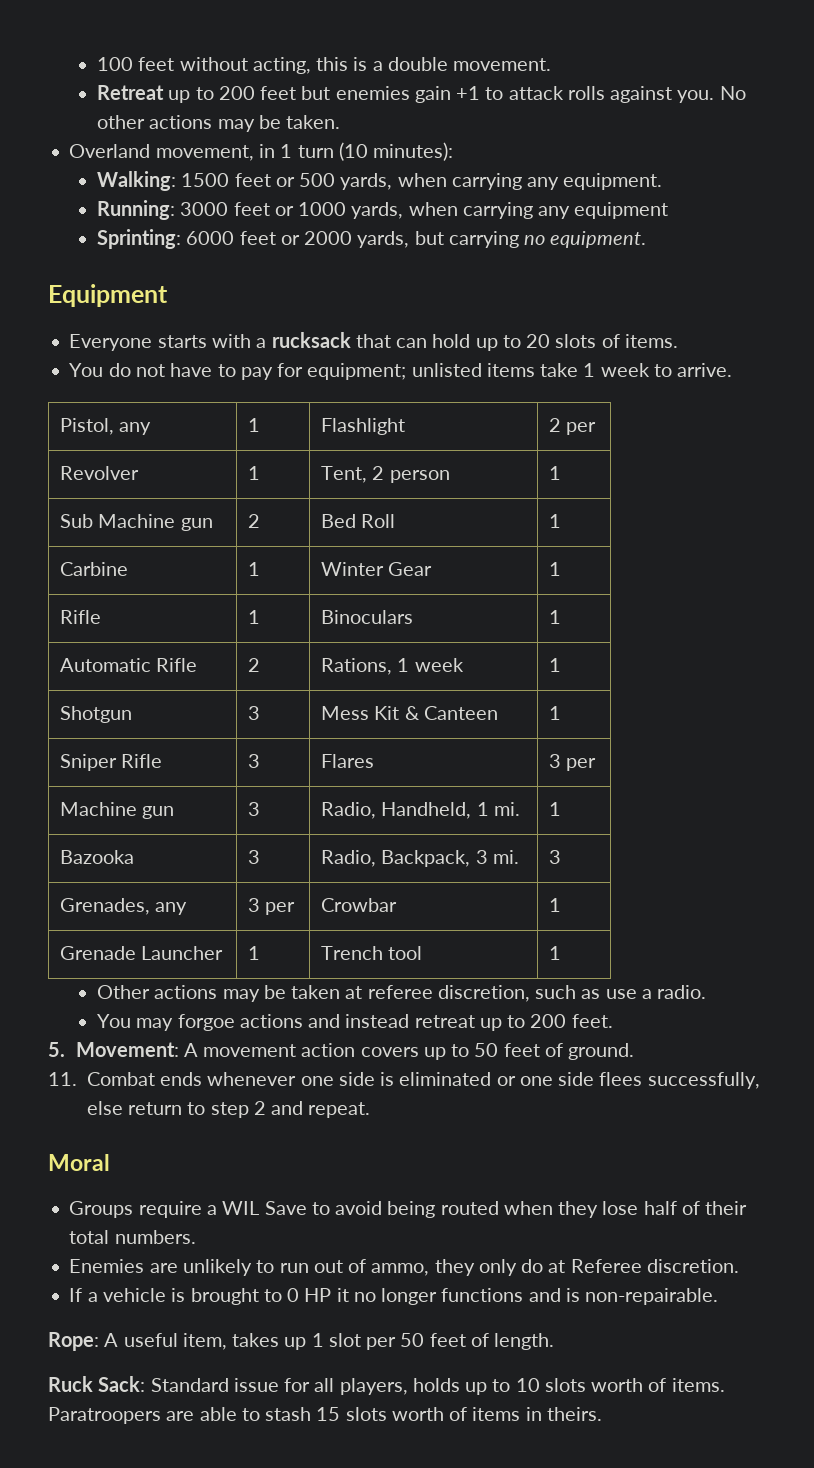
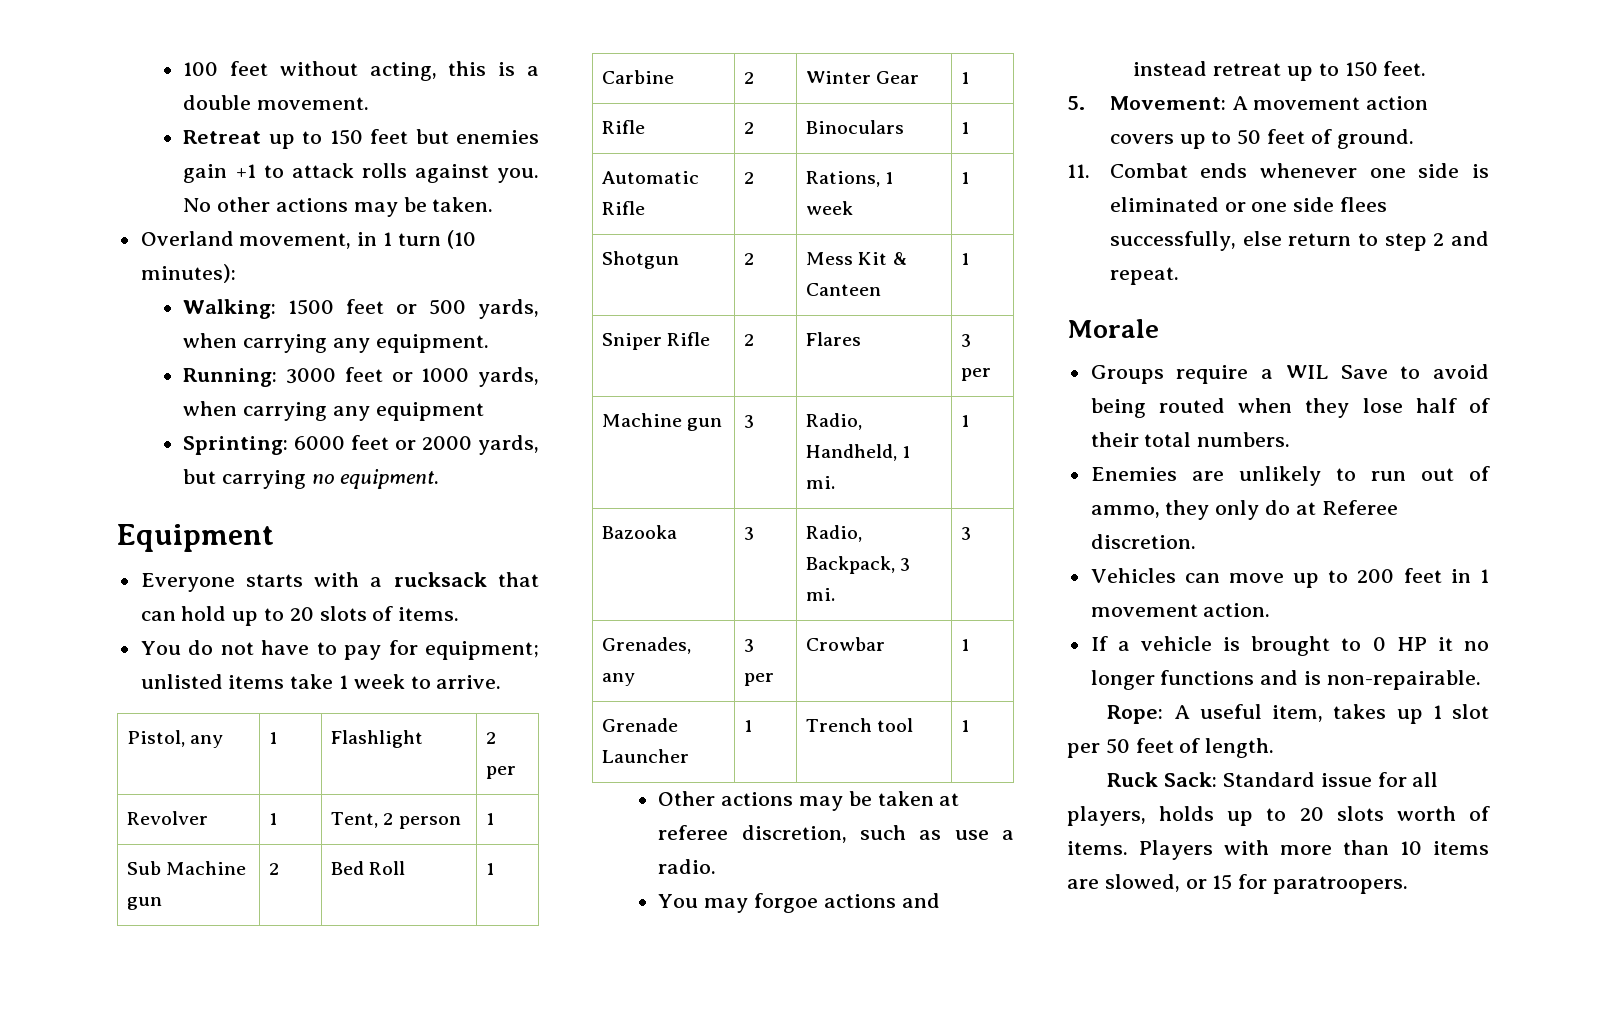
[218,86,255,100] 200 -> [329,129,363,145] 150
[247,562,260,576] 1 -> [744,72,755,84] 2
[247,610,260,624] 1 -> [744,122,755,134] 2
[247,706,260,720] 3 -> [744,253,755,265] 2
[247,754,260,768] 3 -> [744,334,755,346] 2
[530,1014,567,1028] 200 -> [1344,61,1378,77] 150
[48,1154,110,1171] Moral -> [1067,319,1159,338] Morale
(739, 1266) none -> [1090,568,1489,588] [1090,603,1271,617] // Vehicles can move up to 200 feet in 1 movement action.
[515,1378,540,1392] 10 -> [1299,807,1324,821] 20
[48,1407,602,1424] Paratroopers are able to stash 15 slots worth of items in theirs. -> [1139,840,1489,860] [1067,874,1409,894] Players with more than 10 items are slowed, or 15 for paratroopers.

